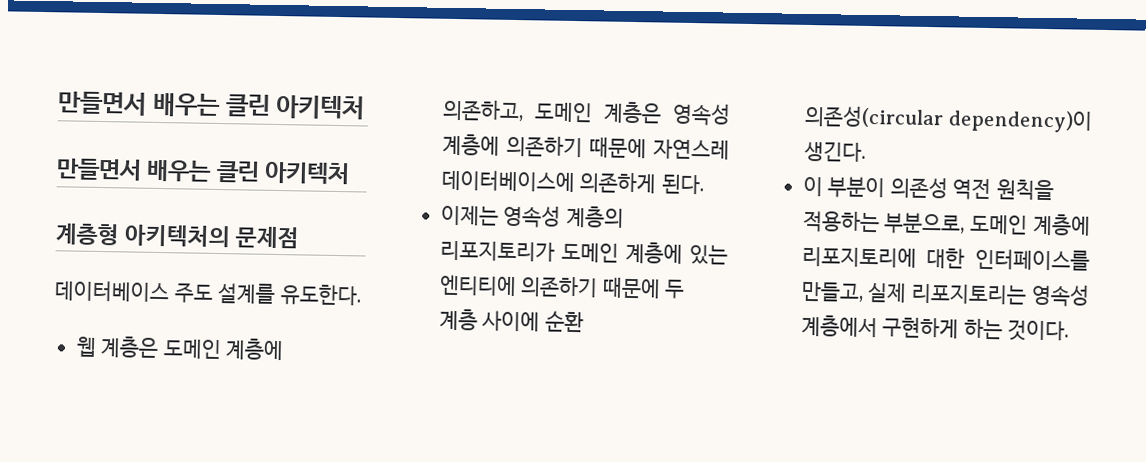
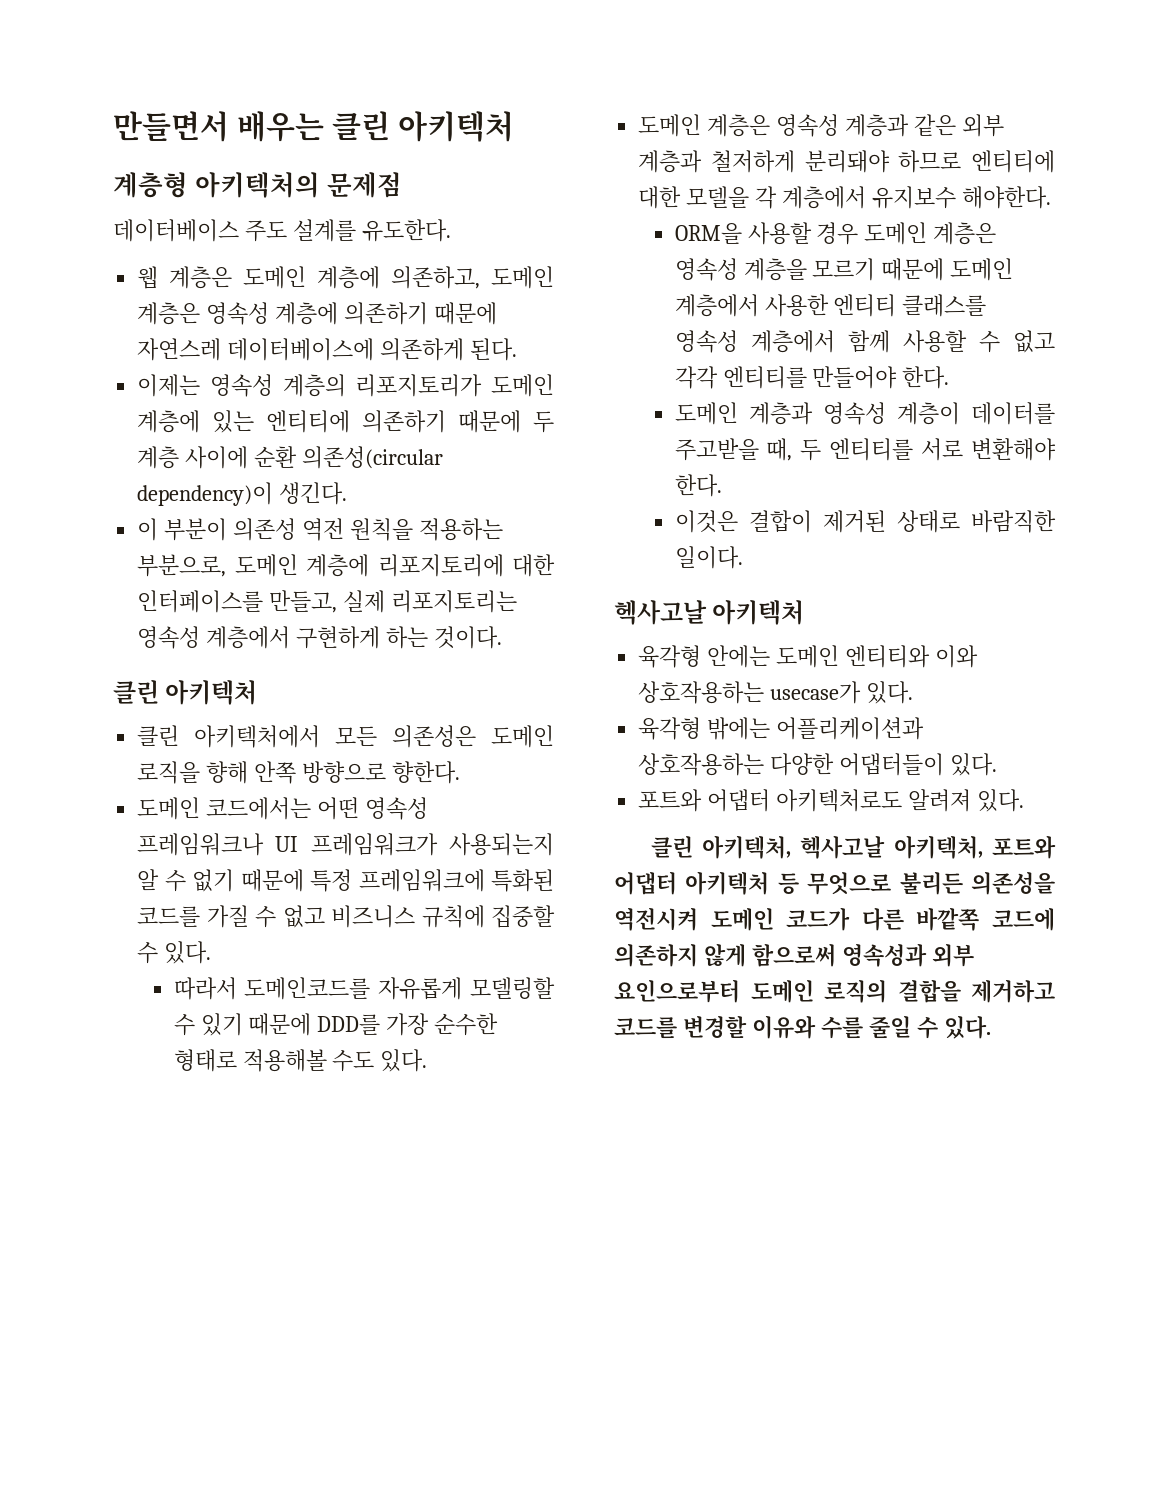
[57,91,366,120] [56,158,351,186] 만들면서 배우는 클린 아키텍처 // 만들면서 배우는 클린 아키텍처 -> [113,111,515,142] 만들면서 배우는 클린 아키텍처
(1070, 330) none -> [113,680,258,705] [137,725,554,748] [137,761,460,784] [137,797,429,820] [137,833,554,856] [137,869,554,892] [137,905,556,928] [137,941,212,964] [173,977,555,1000] [173,1013,499,1036] [173,1049,428,1072] [638,114,1004,137] [638,150,1055,173] [638,186,1051,209] [674,222,997,245] [674,258,1014,281] [674,294,987,317] [674,330,1055,353] [674,366,950,389] [674,402,1055,425] [674,438,1056,461] [674,474,722,497] [674,510,1056,533] [674,546,743,569] [614,600,805,625] [638,645,978,668] [638,681,914,704] [638,717,925,740] [638,753,998,776] [638,789,1024,812] [650,835,1056,859] [614,871,1055,895] [614,907,1055,931] [614,944,974,967] [614,979,1055,1003] [614,1015,991,1039] // 클린 아키텍처 // 클린 아키텍처에서 모든 의존성은 도메인 로직을 향해 안쪽 방향으로 향한다. // 도메인 코드에서는 어떤 영속성 프레임워크나 UI 프레임워크가 사용되는지 알 수 없기 때문에 특정 프레임워크에 특화된 코드를 가질 수 없고 비즈니스 규칙에 집중할 수 있다. // 따라서 도메인코드를 자유롭게 모델링할 수 있기 때문에 DDD를 가장 순수한 형태로 적용해볼 수도 있다. // 도메인 계층은 영속성 계층과 같은 외부 계층과 철저하게 분리돼야 하므로 엔티티에 대한 모델을 각 계층에서 유지보수 해야한다. // ORM을 사용할 경우 도메인 계층은 영속성 계층을 모르기 때문에 도메인 계층에서 사용한 엔티티 클래스를 영속성 계층에서 함께 사용할 수 없고 각각 엔티티를 만들어야 한다. // 도메인 계층과 영속성 계층이 데이터를 주고받을 때, 두 엔티티를 서로 변환해야 한다. // 이것은 결합이 제거된 상태로 바람직한 일이다. // 헥사고날 아키텍처 // 육각형 안에는 도메인 엔티티와 이와 상호작용하는 usecase가 있다. // 육각형 밖에는 어플리케이션과 상호작용하는 다양한 어댑터들이 있다. // 포트와 어댑터 아키텍처로도 알려져 있다. // 클린 아키텍처, 헥사고날 아키텍처, 포트와 어댑터 아키텍처 등 무엇으로 불리든 의존성을 역전시켜 도메인 코드가 다른 바깥쪽 코드에 의존하지 않게 함으로써 영속성과 외부 요인으로부터 도메인 로직의 결합을 제거하고 코드를 변경할 이유와 수를 줄일 수 있다.

